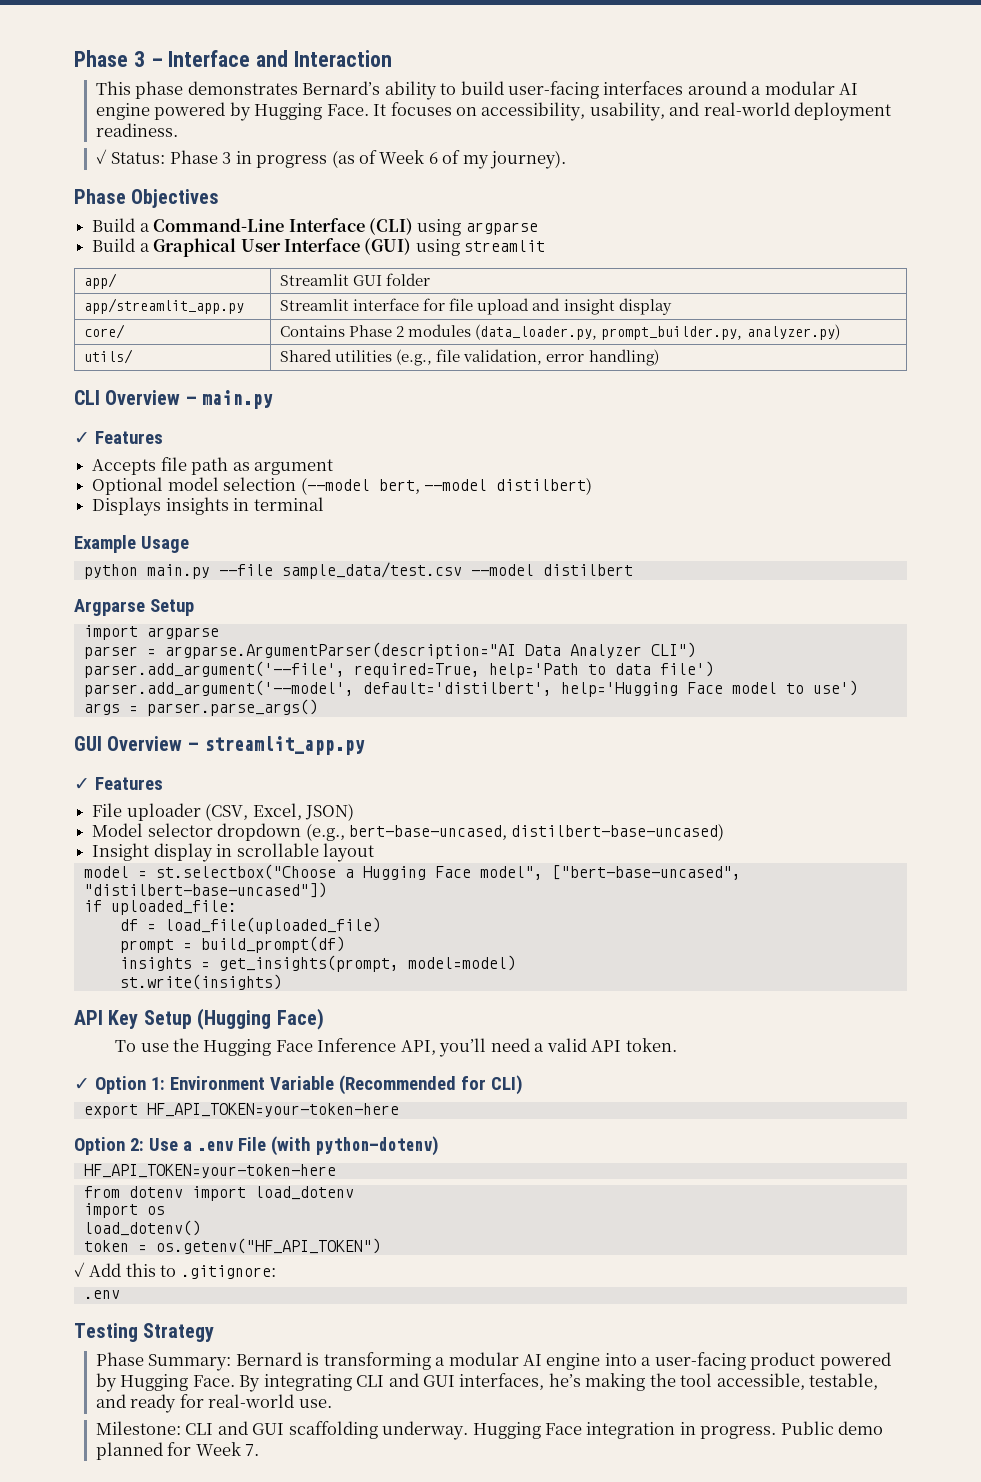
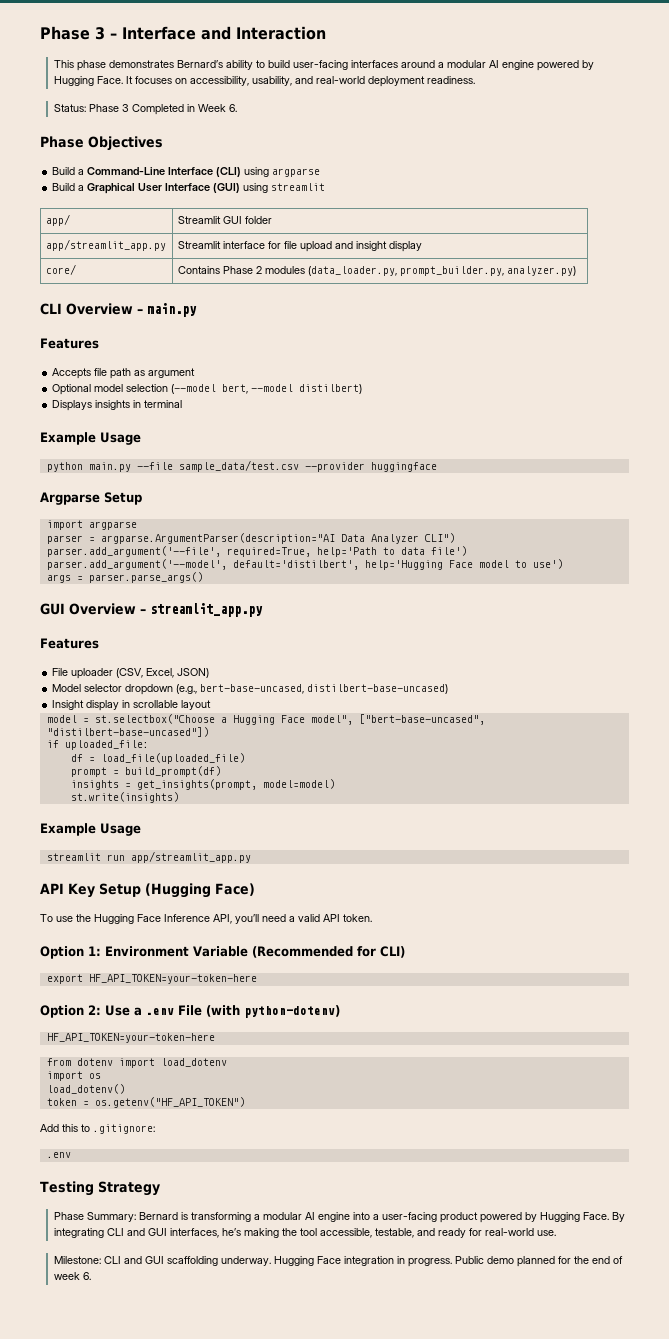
[95,149,107,164] ✓ -> (475, 80) none
[235,150,567,169] in progress (as of Week 6 of my journey). -> [131,104,237,115] Completed in Week 6.
[84,349,134,364] [280,349,659,366] // utils/ | Shared utilities (e.g., file validation, error handling) -> (576, 271) none
[74,432,90,444] ✓ -> (197, 310) none
[470,564,633,576] --model distilbert -> [304,462,437,472] --provider huggingface
[74,778,90,790] ✓ -> (263, 610) none
(282, 982) none -> [40,823,141,836] [46,851,251,863] // Example Usage // streamlit run app/streamlit_app.py
[74,1078,90,1090] ✓ -> (372, 918) none
[74,1262,85,1277] ✓ -> (245, 1102) none
[195,1442,260,1456] Week 7. -> [573,1256,623,1264] [53,1272,91,1280] the end of week 6.

